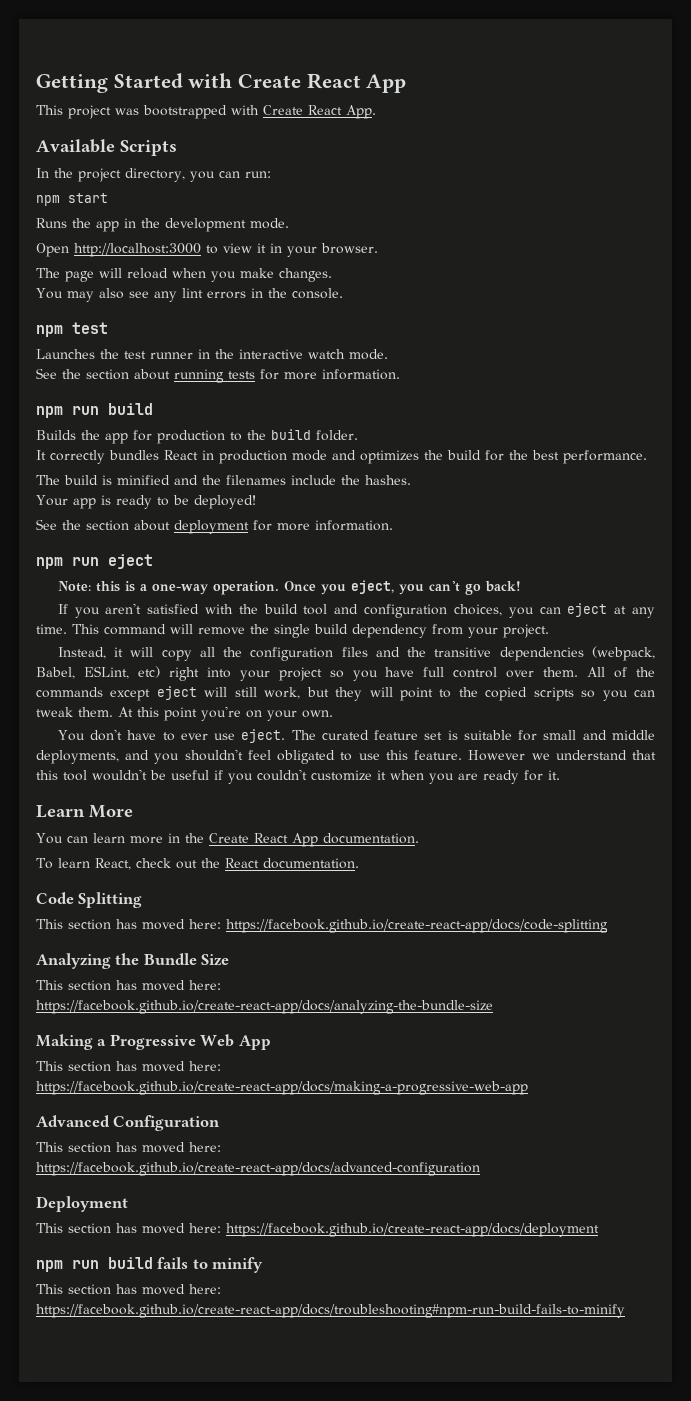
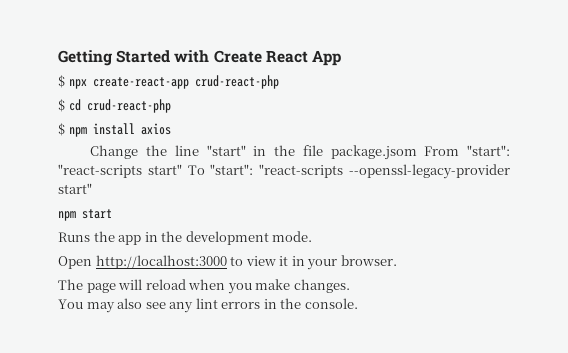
[36,105,376,119] [36,139,177,156] [36,168,271,182] This project was bootstrapped with Create React App. // Available Scripts // In the project directory, you can run: -> [58,75,279,89] [58,99,171,113] [58,123,171,137] [90,145,511,160] [58,164,511,179] [58,183,92,194] $ npx create-react-app crud-react-php // $ cd crud-react-php // $ npm install axios // Change the line "start" in the file package.jsom From "start": "react-scripts start" To "start": "react-scripts --openssl-legacy-provider start"
[36,322,108,337] [36,349,388,360] [36,368,400,383] [36,403,153,418] [36,429,358,444] [36,450,647,464] [36,475,411,485] [36,495,256,509] [36,519,393,534] [36,554,153,569] [57,580,521,595] [57,603,656,618] [36,624,549,638] [57,646,656,661] [36,666,655,681] [36,686,655,701] [36,706,333,721] [57,729,656,743] [36,749,656,764] [36,769,560,784] [36,805,133,818] [36,833,419,847] [36,858,359,870] [36,892,143,908] [36,919,608,933] [36,953,230,969] [36,980,221,991] [36,1000,493,1014] [36,1034,271,1050] [36,1061,221,1072] [36,1081,528,1095] [36,1115,221,1131] [36,1142,221,1153] [36,1162,480,1176] [36,1196,128,1212] [36,1223,599,1237] [36,1257,264,1273] [36,1284,221,1295] [36,1304,625,1318] // npm test // Launches the test runner in the interactive watch mode. // See the section about running tests for more information. // npm run build // Builds the app for production to the build folder. // It correctly bundles React in production mode and optimizes the build for the best performance. // The build is minified and the filenames include the hashes. // Your app is ready to be deployed! // See the section about deployment for more information. // npm run eject // Note: this is a one-way operation. Once you eject, you can't go back! // If you aren't satisfied with the build tool and configuration choices, you can eject at any time. This command will remove the single build dependency from your project. // Instead, it will copy all the configuration files and the transitive dependencies (webpack, Babel, ESLint, etc) right into your project so you have full control over them. All of the commands except eject will still work, but they will point to the copied scripts so you can tweak them. At this point you're on your own. // You don't have to ever use eject. The curated feature set is suitable for small and middle deployments, and you shouldn't feel obligated to use this feature. However we understand that this tool wouldn't be useful if you couldn't customize it when you are ready for it. // Learn More // You can learn more in the Create React App documentation. // To learn React, check out the React documentation. // Code Splitting // This section has moved here: https://facebook.github.io/create-react-app/docs/code-splitting // Analyzing the Bundle Size // This section has moved here: https://facebook.github.io/create-react-app/docs/analyzing-the-bundle-size // Making a Progressive Web App // This section has moved here: https://facebook.github.io/create-react-app/docs/making-a-progressive-web-app // Advanced Configuration // This section has moved here: https://facebook.github.io/create-react-app/docs/advanced-configuration // Deployment // This section has moved here: https://facebook.github.io/create-react-app/docs/deployment // npm run build fails to minify // This section has moved here: https://facebook.github.io/create-react-app/docs/troubleshooting#npm-run-build-fails-to-minify -> (358, 303) none

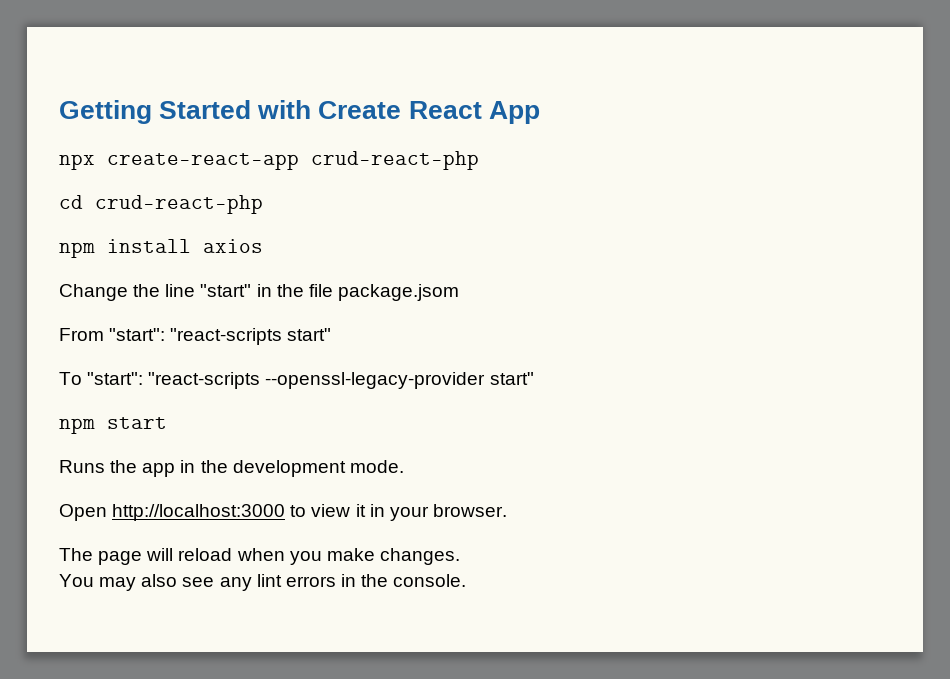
[58,75,65,88] $ -> (540, 112) none
[58,99,65,112] $ -> (479, 160) none
[58,123,65,136] $ -> (263, 204) none
(417, 152) none -> (459, 292) //
(182, 169) none -> (332, 334) //

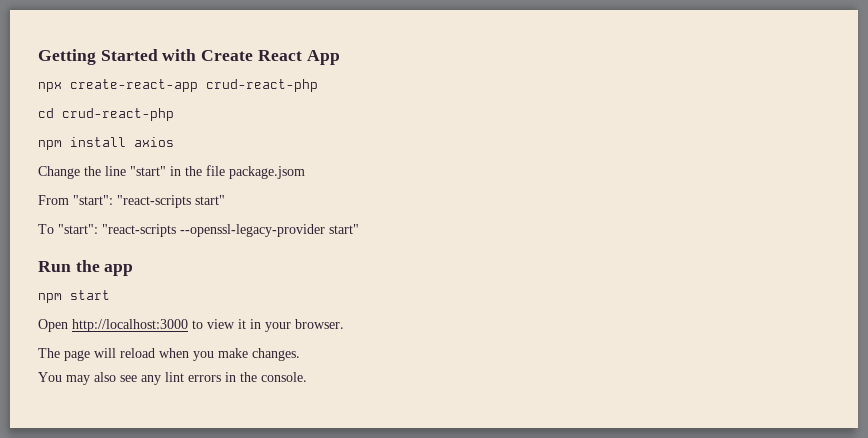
(534, 378) none -> [38,260,134,276] // Run the app
[59,460,404,477] // Runs the app in the development mode. -> (110, 295) none

